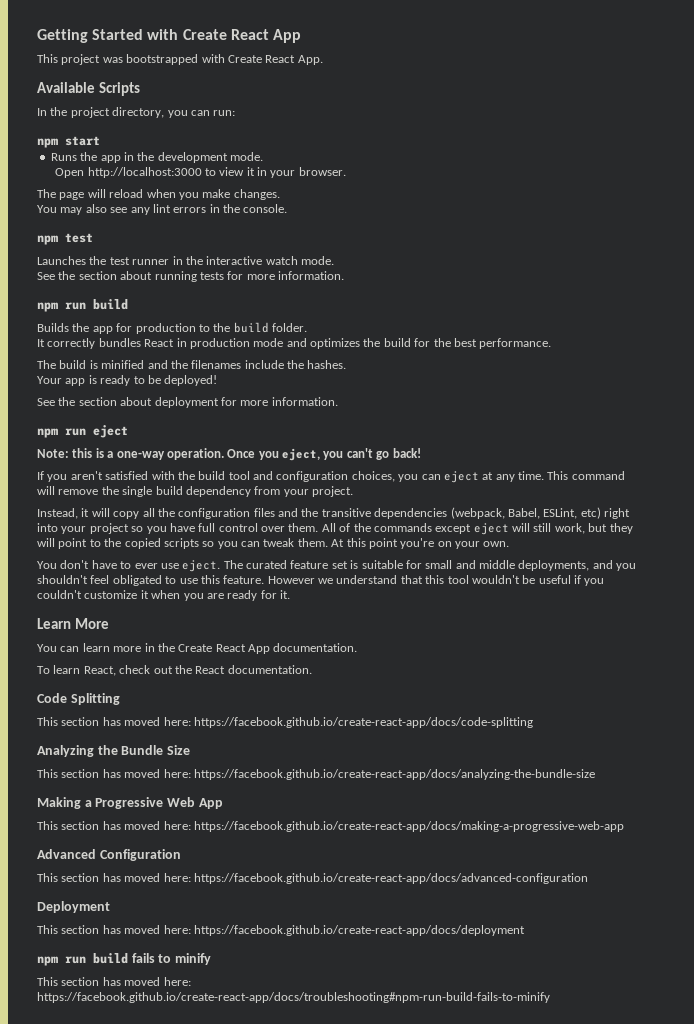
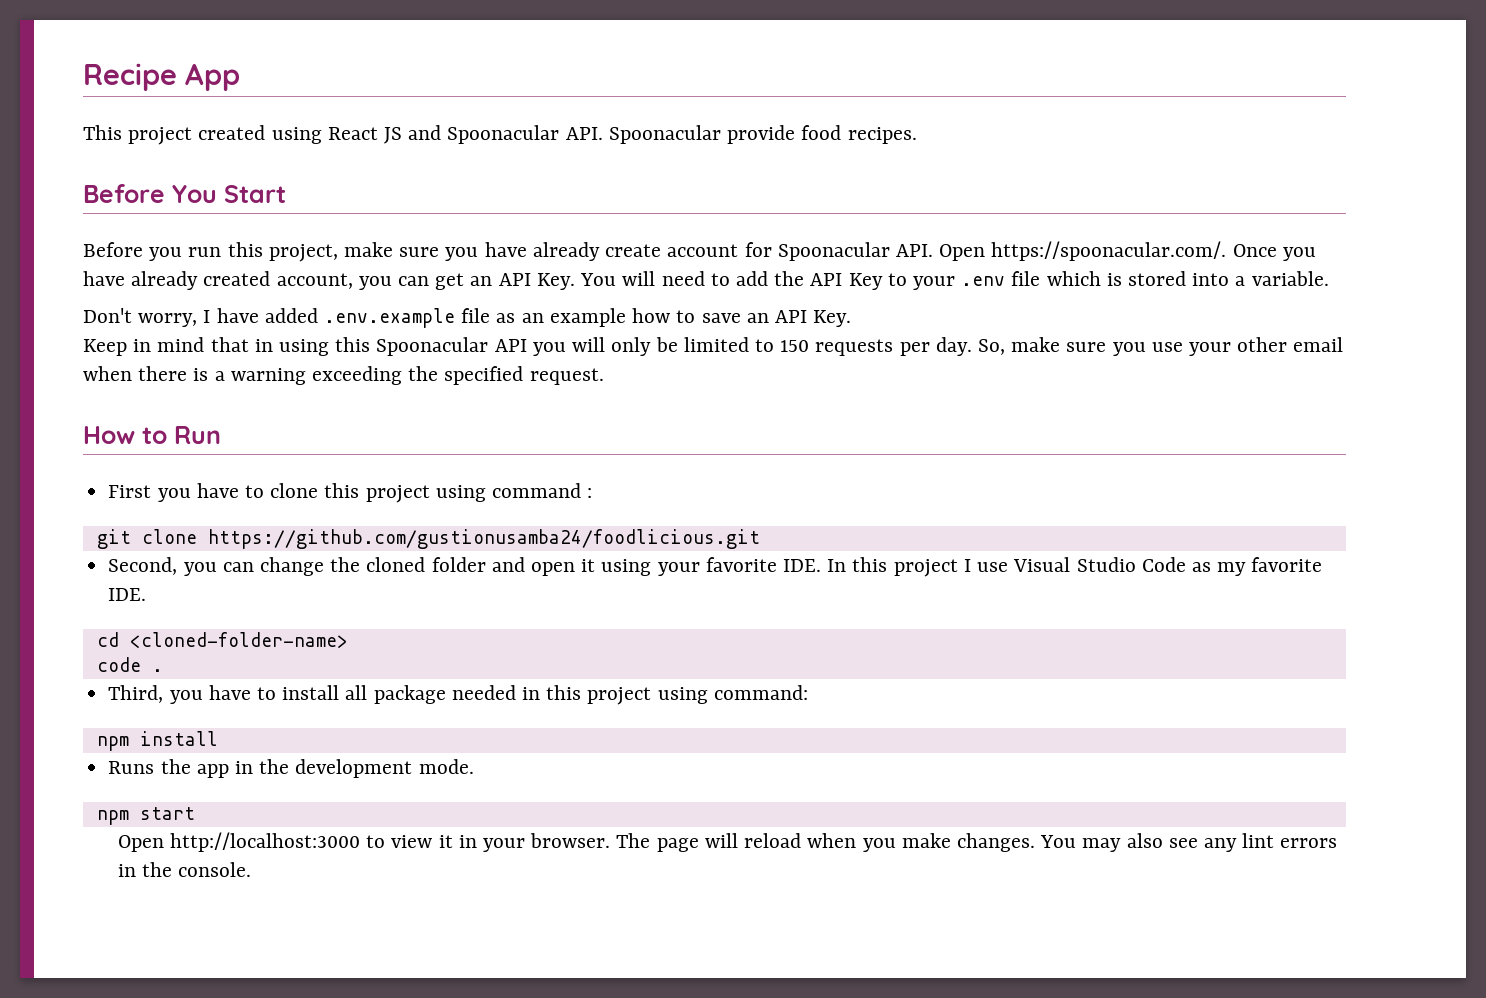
[37,29,301,43] [37,54,323,65] [37,82,140,96] [37,107,236,118] [37,136,100,148] Getting Started with Create React App // This project was bootstrapped with Create React App. // Available Scripts // In the project directory, you can run: // npm start -> [83,63,240,91] [83,125,917,145] [83,184,286,203] [83,241,1316,262] [83,271,1329,290] [83,308,852,328] [83,337,1344,356] [83,366,604,385] [83,426,221,444] [108,483,593,503] [96,529,760,549] [108,557,1323,577] [108,588,147,601] [96,632,348,648] [96,657,163,672] [108,685,808,705] [96,731,218,751] Recipe App // This project created using React JS and Spoonacular API. Spoonacular provide food recipes. // Before You Start // Before you run this project, make sure you have already create account for Spoonacular API. Open https://spoonacular.com/. Once you have already created account, you can get an API Key. You will need to add the API Key to your .env file which is stored into a variable. // Don't worry, I have added .env.example file as an example how to save an API Key. // Keep in mind that in using this Spoonacular API you will only be limited to 150 requests per day. So, make sure you use your other email when there is a warning exceeding the specified request. // How to Run // First you have to clone this project using command : // git clone https://github.com/gustionusamba24/foodlicious.git // Second, you can change the cloned folder and open it using your favorite IDE. In this project I use Visual Studio Code as my favorite IDE. // cd <cloned-folder-name> // code . // Third, you have to install all package needed in this project using command: // npm install
(263, 156) none -> [96,807,195,825] // npm start
(346, 171) // -> (611, 840) none
(280, 194) // -> (1035, 842) none
[37,233,93,245] [37,256,334,265] [37,271,344,282] [37,299,128,312] [37,322,307,334] [37,338,552,349] [37,360,347,369] [37,375,218,386] [37,397,338,408] [37,425,128,438] [37,448,421,461] [37,471,625,483] [37,486,353,497] [37,507,630,519] [37,523,633,535] [37,538,510,549] [37,560,637,572] [37,575,605,586] [37,590,290,601] [37,618,109,629] [37,643,358,654] [37,665,312,676] [37,693,120,705] [37,717,533,728] [37,745,190,757] [37,769,595,780] [37,797,223,809] [37,821,624,832] [37,849,181,861] [37,873,588,884] [37,901,110,913] [37,925,525,936] [37,953,211,966] [37,977,191,986] [37,992,550,1003] // npm test // Launches the test runner in the interactive watch mode. // See the section about running tests for more information. // npm run build // Builds the app for production to the build folder. // It correctly bundles React in production mode and optimizes the build for the best performance. // The build is minified and the filenames include the hashes. // Your app is ready to be deployed! // See the section about deployment for more information. // npm run eject // Note: this is a one-way operation. Once you eject, you can't go back! // If you aren't satisfied with the build tool and configuration choices, you can eject at any time. This command will remove the single build dependency from your project. // Instead, it will copy all the configuration files and the transitive dependencies (webpack, Babel, ESLint, etc) right into your project so you have full control over them. All of the commands except eject will still work, but they will point to the copied scripts so you can tweak them. At this point you're on your own. // You don't have to ever use eject. The curated feature set is suitable for small and middle deployments, and you shouldn't feel obligated to use this feature. However we understand that this tool wouldn't be useful if you couldn't customize it when you are ready for it. // Learn More // You can learn more in the Create React App documentation. // To learn React, check out the React documentation. // Code Splitting // This section has moved here: https://facebook.github.io/create-react-app/docs/code-splitting // Analyzing the Bundle Size // This section has moved here: https://facebook.github.io/create-react-app/docs/analyzing-the-bundle-size // Making a Progressive Web App // This section has moved here: https://facebook.github.io/create-react-app/docs/making-a-progressive-web-app // Advanced Configuration // This section has moved here: https://facebook.github.io/create-react-app/docs/advanced-configuration // Deployment // This section has moved here: https://facebook.github.io/create-react-app/docs/deployment // npm run build fails to minify // This section has moved here: https://facebook.github.io/create-react-app/docs/troubleshooting#npm-run-build-fails-to-minify -> (252, 869) none

